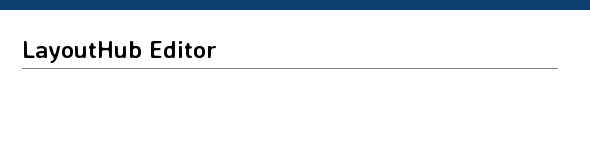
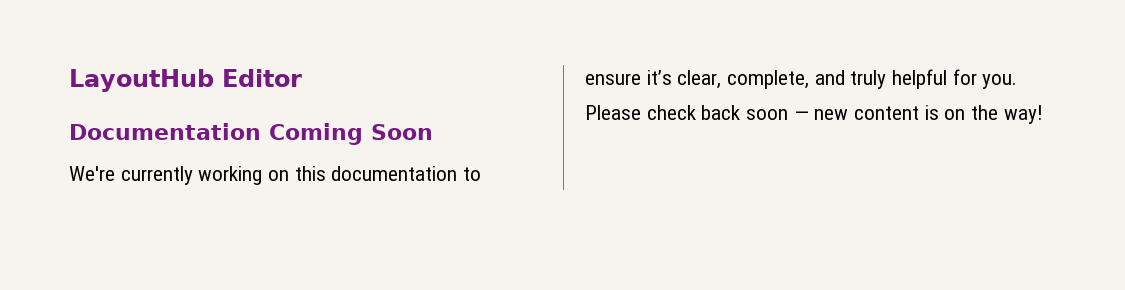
(217, 49) none -> [69,123,433,145] [69,166,482,185] [585,69,1018,89] [585,105,1043,124] // Documentation Coming Soon // We're currently working on this documentation to ensure it’s clear, complete, and truly helpful for you. // Please check back soon — new content is on the way!

